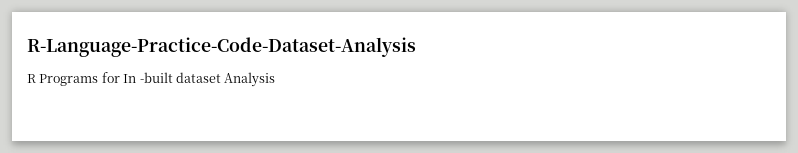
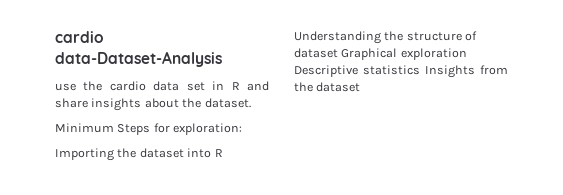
[27,37,416,57] [27,72,276,87] R-Language-Practice-Code-Dataset-Analysis // R Programs for In -built dataset Analysis -> [55,31,104,43] [55,51,222,67] [55,81,269,91] [55,98,251,111] [55,123,243,135] [55,148,223,161] [294,31,478,44] [294,48,467,60] [294,65,508,78] [294,82,361,92] cardio data-Dataset-Analysis // use the cardio data set in R and share insights about the dataset. // Minimum Steps for exploration: // Importing the dataset into R Understanding the structure of dataset Graphical exploration Descriptive statistics Insights from the dataset

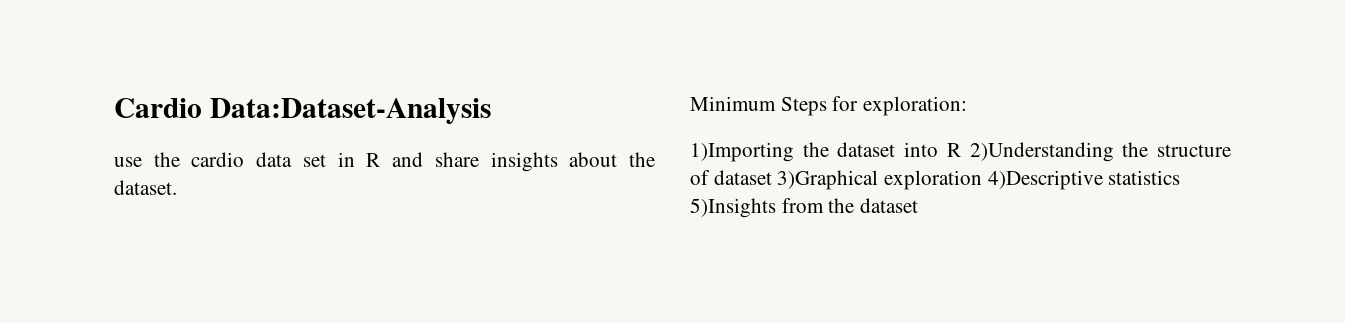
[55,31,104,43] [55,51,222,67] cardio data-Dataset-Analysis -> [114,98,491,124] Cardio Data:Dataset-Analysis
[55,148,114,161] Importing -> [690,142,794,162] 1)Importing
[294,31,381,44] Understanding -> [969,142,1114,162] 2)Understanding
[341,48,467,60] [294,65,475,78] Graphical exploration Descriptive statistics Insights -> [777,170,1181,190] [690,198,776,218] 3)Graphical exploration 4)Descriptive statistics 5)Insights

